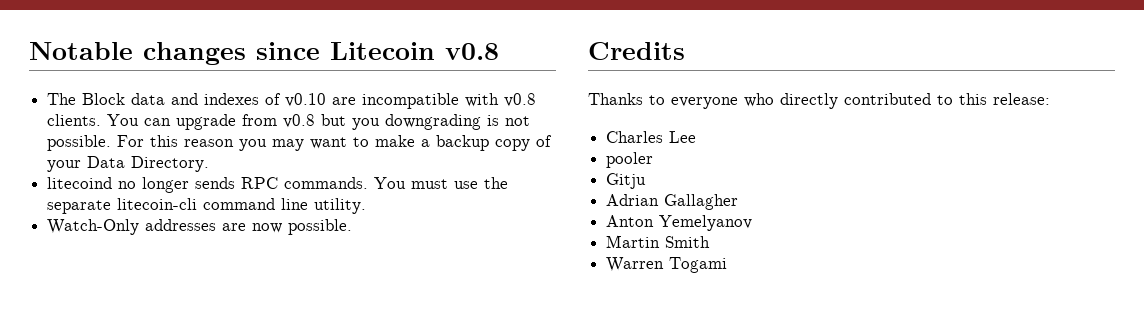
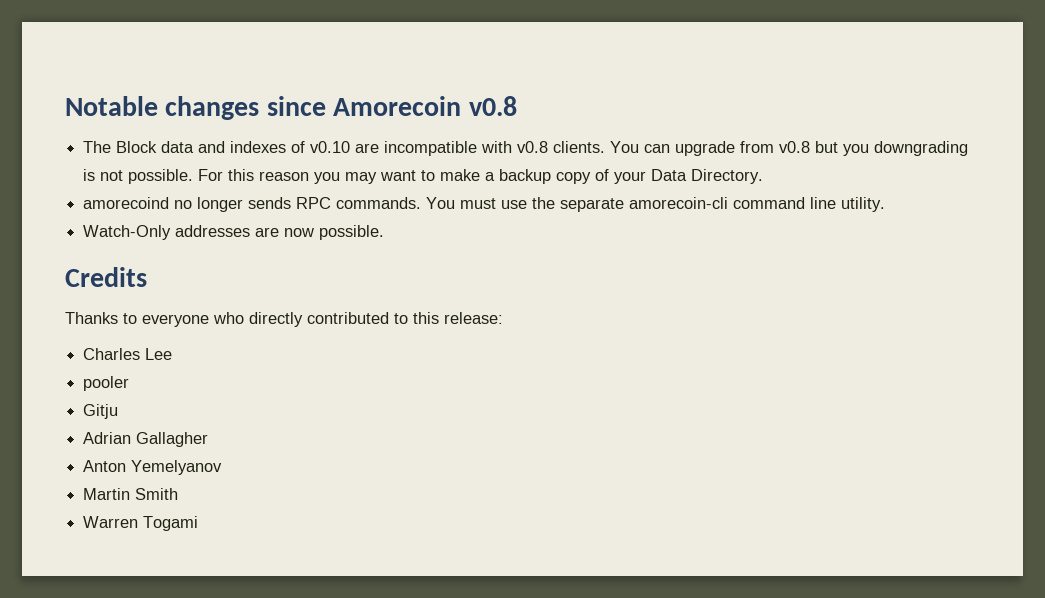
[330,42,435,60] Litecoin -> [333,96,462,116] Amorecoin
[47,177,113,189] litecoind -> [83,197,170,209] amorecoind
[117,198,198,210] litecoin-cli -> [629,197,729,209] amorecoin-cli

